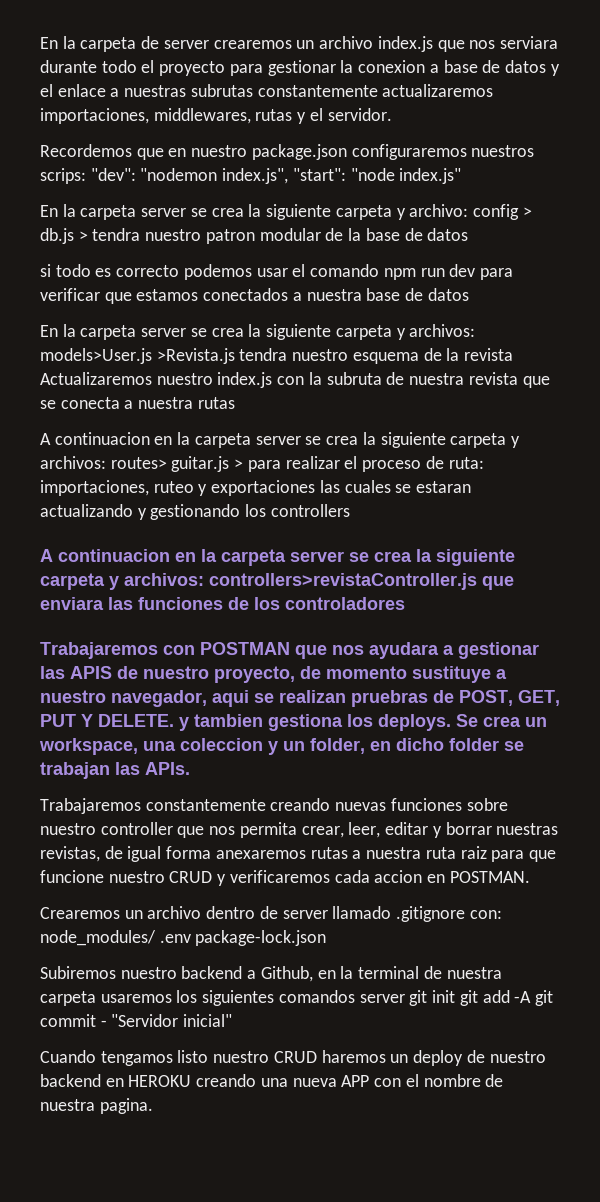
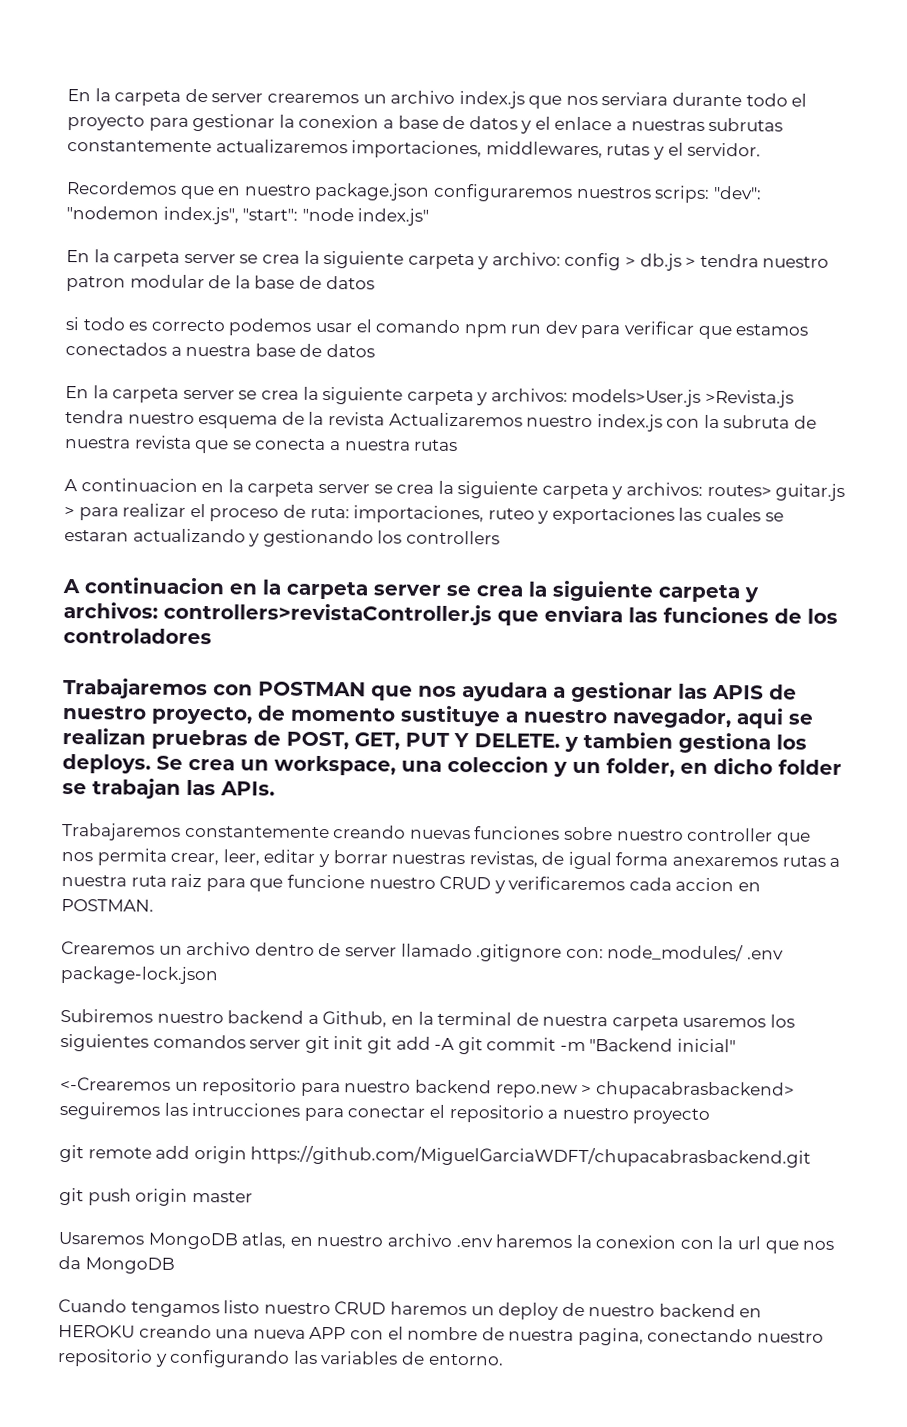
[100,1014,179,1027] - "Servidor -> [559,1038,674,1052] -m "Backend
(233, 1020) none -> [60,1076,795,1100] [59,1101,711,1124] [59,1144,812,1168] [59,1187,253,1206] [58,1231,835,1254] [58,1255,175,1274] // <-Crearemos un repositorio para nuestro backend repo.new > chupacabrasbackend> seguiremos las intrucciones para conectar el repositorio a nuestro proyecto // git remote add origin https://github.com/MiguelGarciaWDFT/chupacabrasbackend.git // git push origin master // Usaremos MongoDB atlas, en nuestro archivo .env haremos la conexion con la url que nos da MongoDB
[99,1098,153,1114] pagina. -> [577,1327,825,1346] [57,1348,504,1368] pagina, conectando nuestro repositorio y configurando las variables de entorno.

